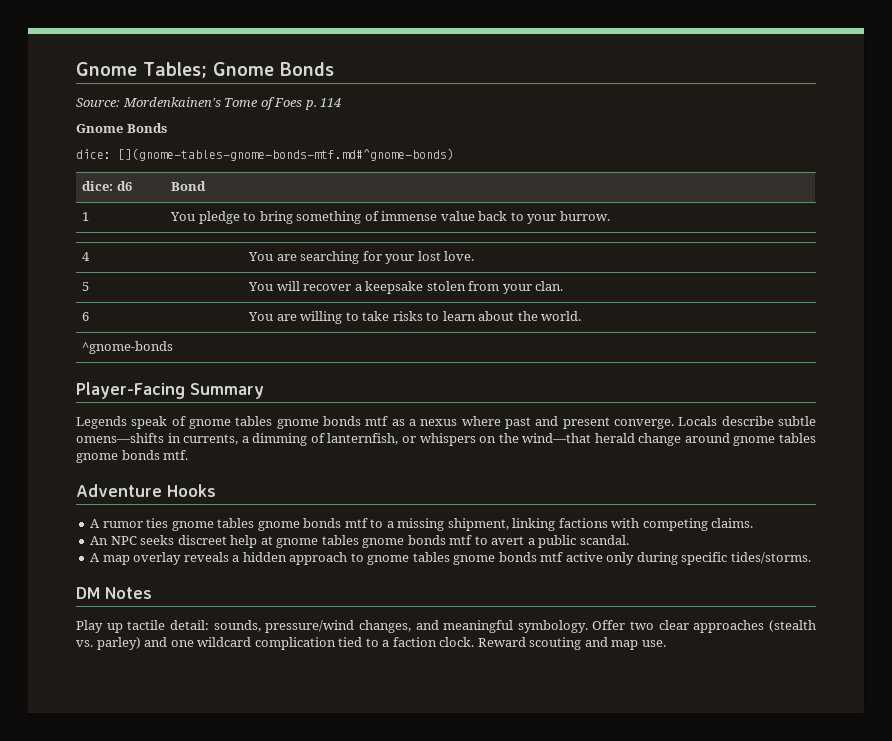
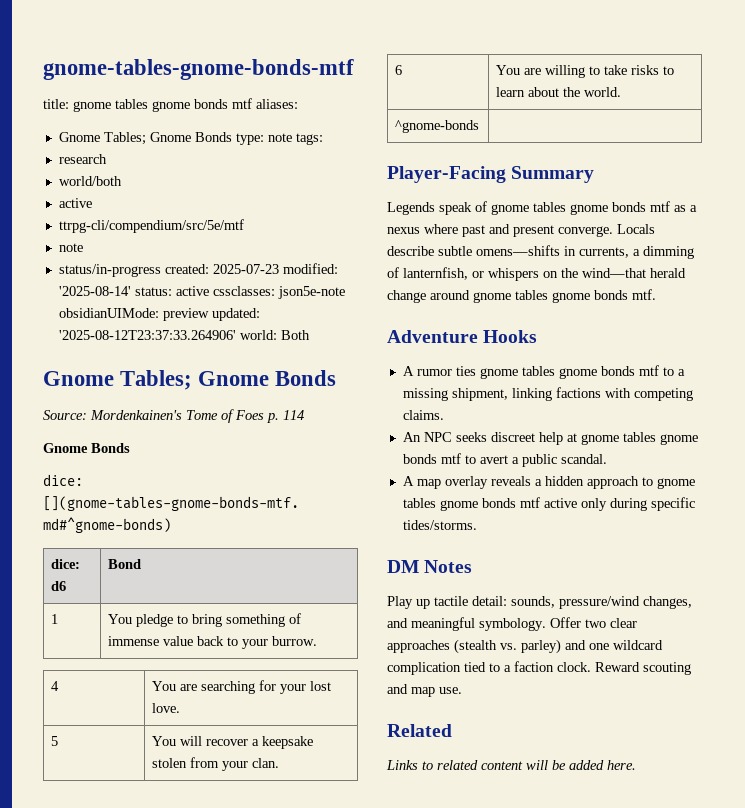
(76, 69) none -> [43,59,354,80] [43,98,298,112] [58,132,323,145] [58,154,107,164] [58,176,122,186] [58,198,92,208] [58,219,244,233] [58,243,83,252] [58,263,338,277] [58,286,345,299] [58,308,260,321] [58,330,310,340] gnome-tables-gnome-bonds-mtf // title: gnome tables gnome bonds mtf aliases: // Gnome Tables; Gnome Bonds type: note tags: // research // world/both // active // ttrpg-cli/compendium/src/5e/mtf // note // status/in-progress created: 2025-07-23 modified: '2025-08-14' status: active cssclasses: json5e-note obsidianUIMode: preview updated: '2025-08-12T23:37:33.264906' world: Both //
(666, 643) none -> [387,724,452,737] [386,760,636,770] // Related // Links to related content will be added here.

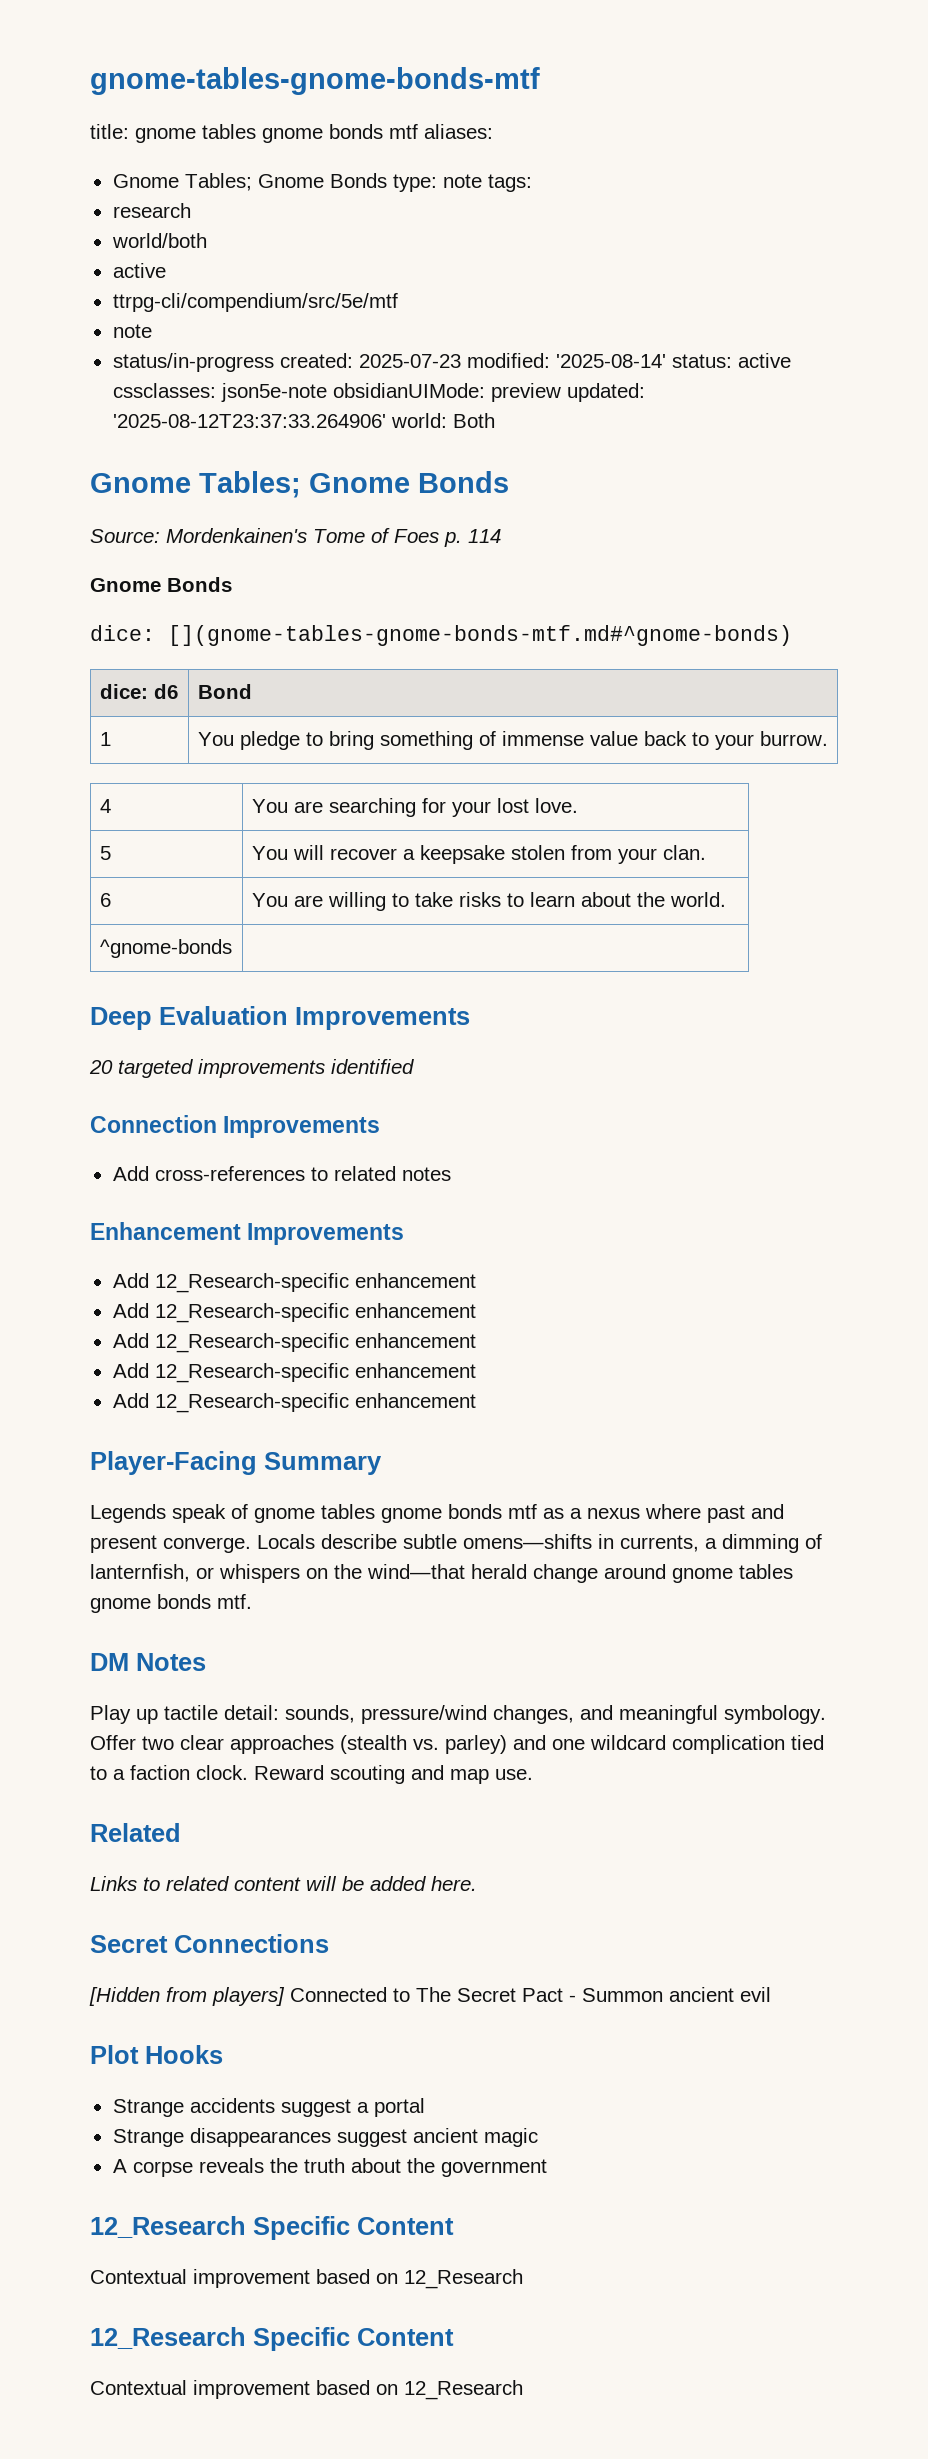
(480, 126) none -> [90,1006,470,1030] [89,1059,414,1078] [90,1115,381,1138] [112,1166,451,1181] [90,1222,405,1245] [112,1273,476,1293] [112,1303,476,1323] [112,1333,476,1353] [112,1363,476,1383] [112,1393,476,1413] // Deep Evaluation Improvements // 20 targeted improvements identified // Connection Improvements // Add cross-references to related notes // Enhancement Improvements // Add 12_Research-specific enhancement // Add 12_Research-specific enhancement // Add 12_Research-specific enhancement // Add 12_Research-specific enhancement // Add 12_Research-specific enhancement
[387,330,538,343] [402,365,685,379] [402,387,693,401] [402,410,444,420] [402,432,698,445] [402,453,607,467] [402,476,695,489] [402,497,695,511] [402,520,477,530] // Adventure Hooks // A rumor ties gnome tables gnome bonds mtf to a missing shipment, linking factions with competing claims. // An NPC seeks discreet help at gnome tables gnome bonds mtf to avert a public scandal. // A map overlay reveals a hidden approach to gnome tables gnome bonds mtf active only during specific tides/storms. -> (252, 1601) none
(636, 765) none -> [90,1934,329,1953] [89,1987,771,2006] [90,2045,223,2064] [112,2098,425,2117] [112,2128,538,2147] [112,2158,547,2177] [90,2216,454,2240] [90,2269,523,2289] [90,2327,454,2351] [90,2380,523,2400] // Secret Connections // [Hidden from players] Connected to The Secret Pact - Summon ancient evil // Plot Hooks // Strange accidents suggest a portal // Strange disappearances suggest ancient magic // A corpse reveals the truth about the government // 12_Research Specific Content // Contextual improvement based on 12_Research // 12_Research Specific Content // Contextual improvement based on 12_Research

